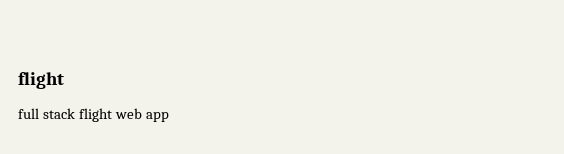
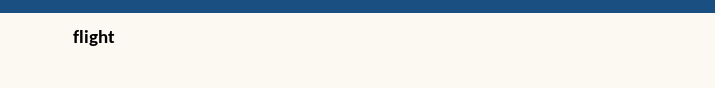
[18,72,64,89] [18,108,169,122] flight // full stack flight web app -> [73,30,115,46] flight

